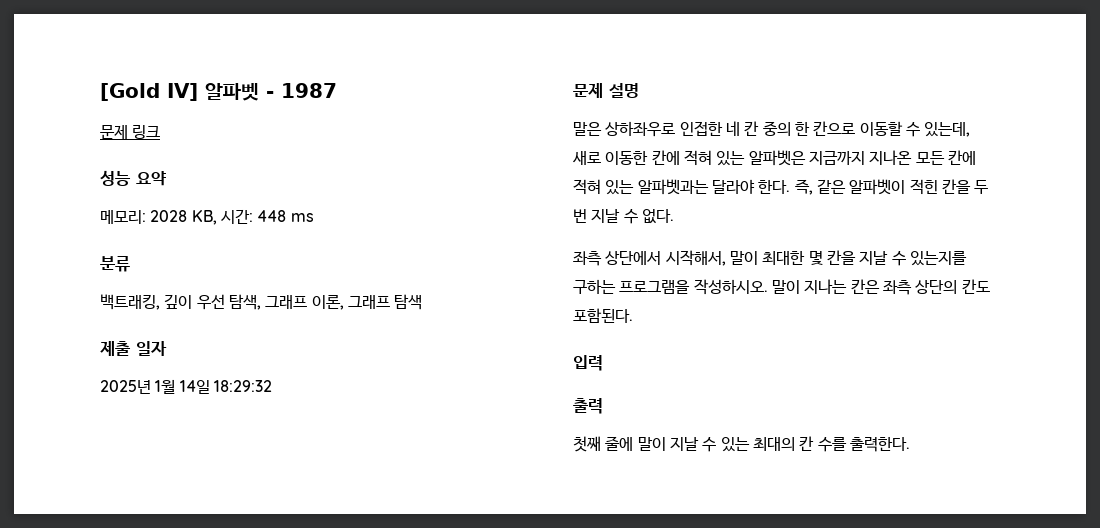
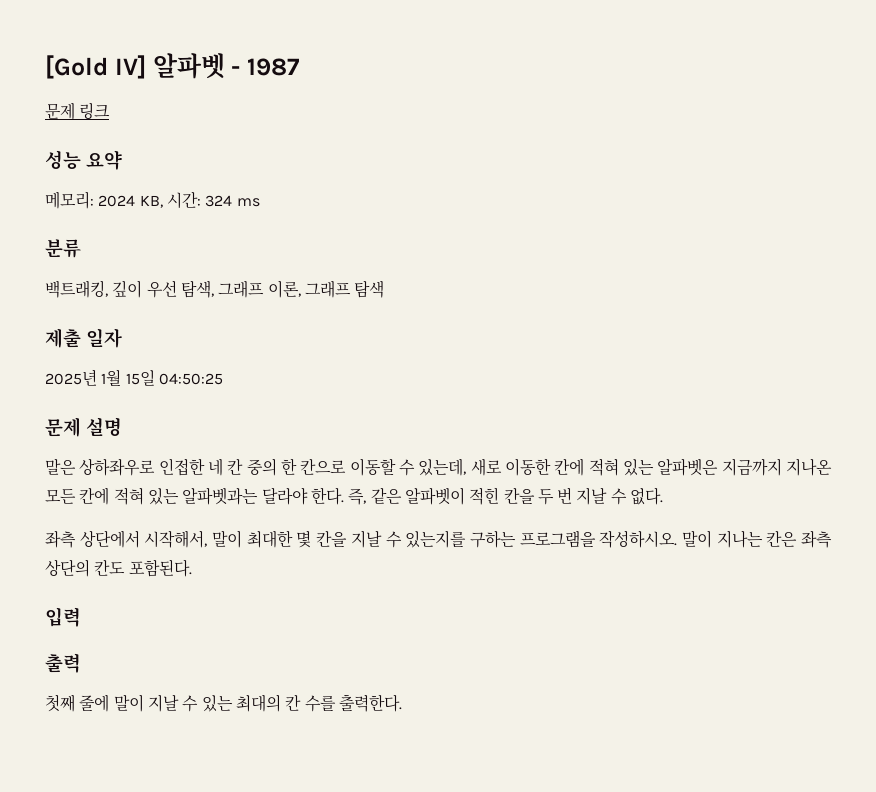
[150,210,188,222] 2028 -> [98,195,136,207] 2024
[257,210,287,222] 448 -> [205,195,233,207] 324
[179,380,272,394] 14일 18:29:32 -> [125,370,223,386] 15일 04:50:25

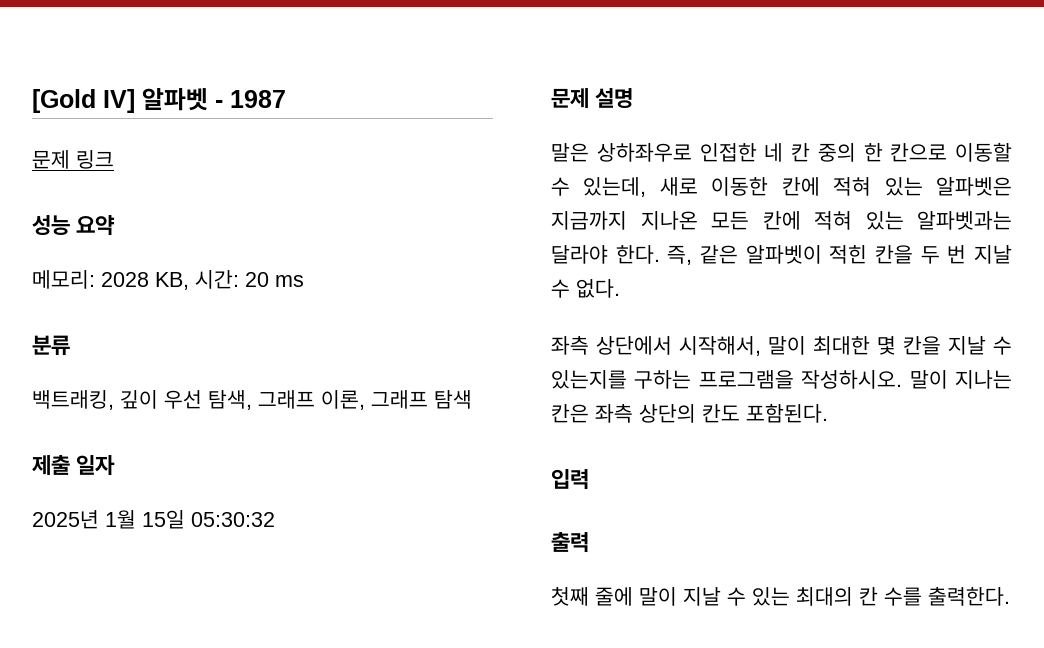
[98,195,136,207] 2024 -> [101,272,149,287] 2028
[205,195,233,207] 324 -> [245,272,269,287] 20
[158,373,223,385] 04:50:25 -> [191,512,275,527] 05:30:32

